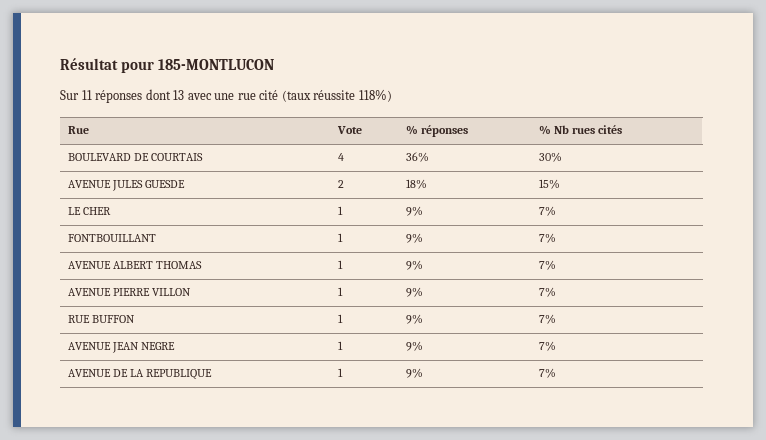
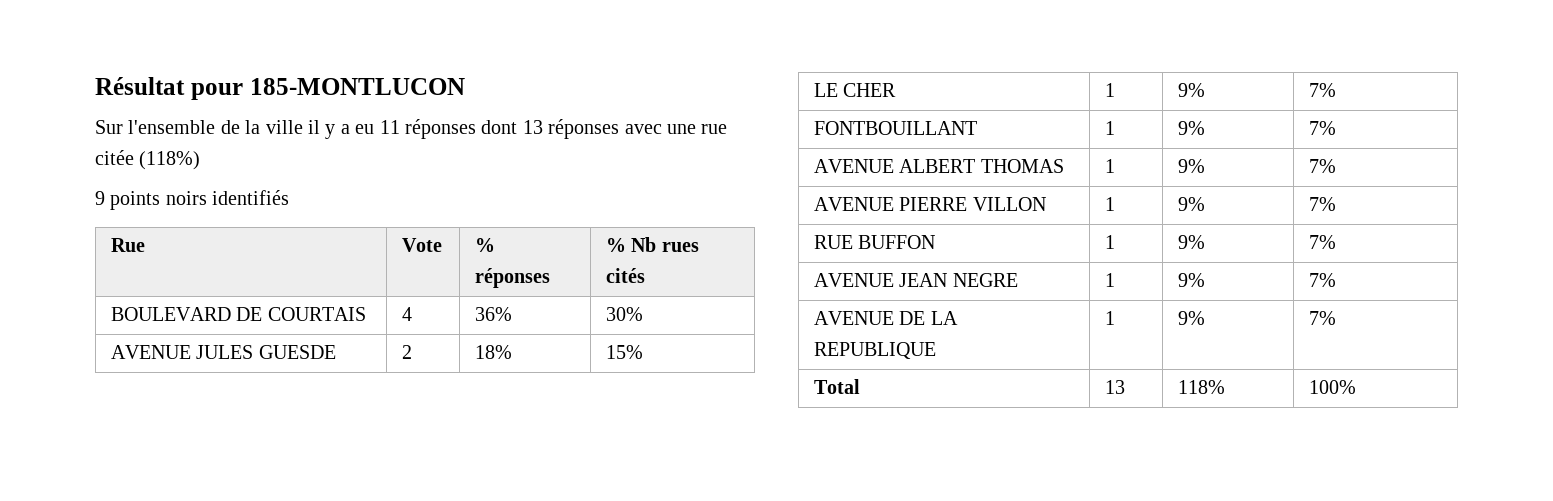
(79, 95) none -> [128,120,375,139] l'ensemble de la ville il y a eu
(185, 95) none -> [548,119,620,139] réponses
[259,89,392,102] cité (taux réussite 118%) -> [95,150,201,170] [95,190,290,210] citée (118%) // 9 points noirs identifiés
(556, 373) none -> [813,379,860,394] [1104,380,1125,394] [1177,380,1225,394] [1308,380,1356,394] // Total | 13 | 118% | 100%

